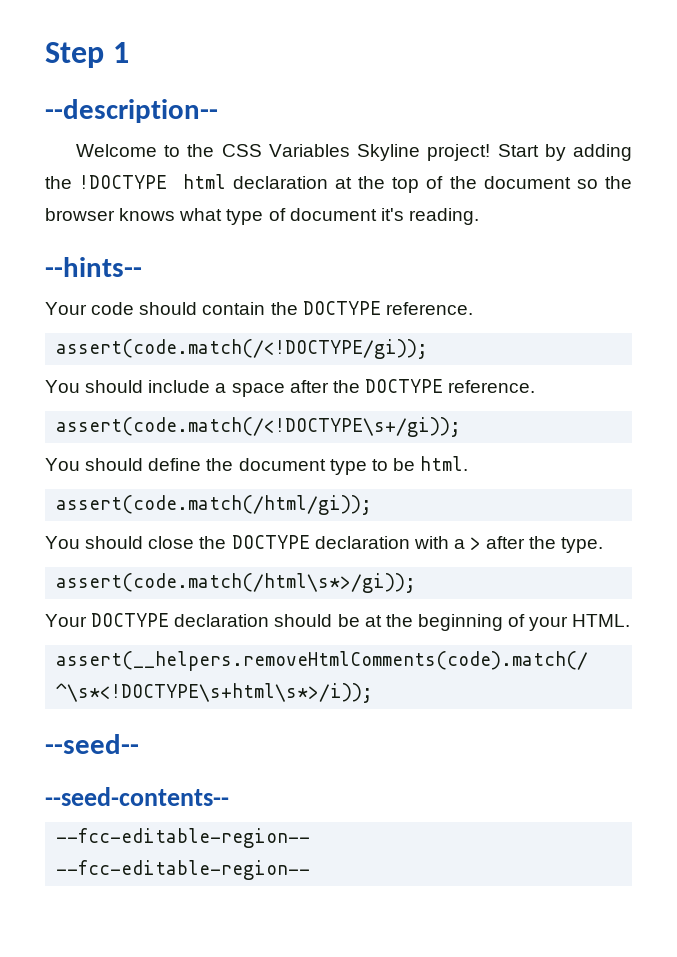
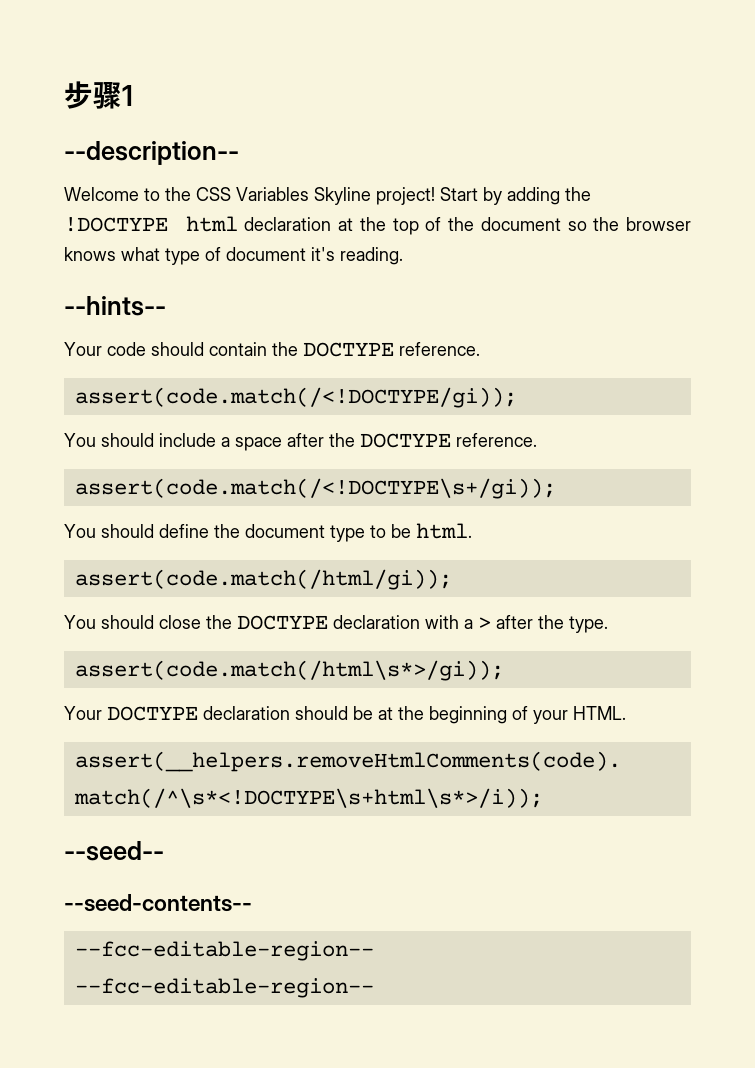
[45,42,104,68] Step -> [64,81,122,109] 步骤

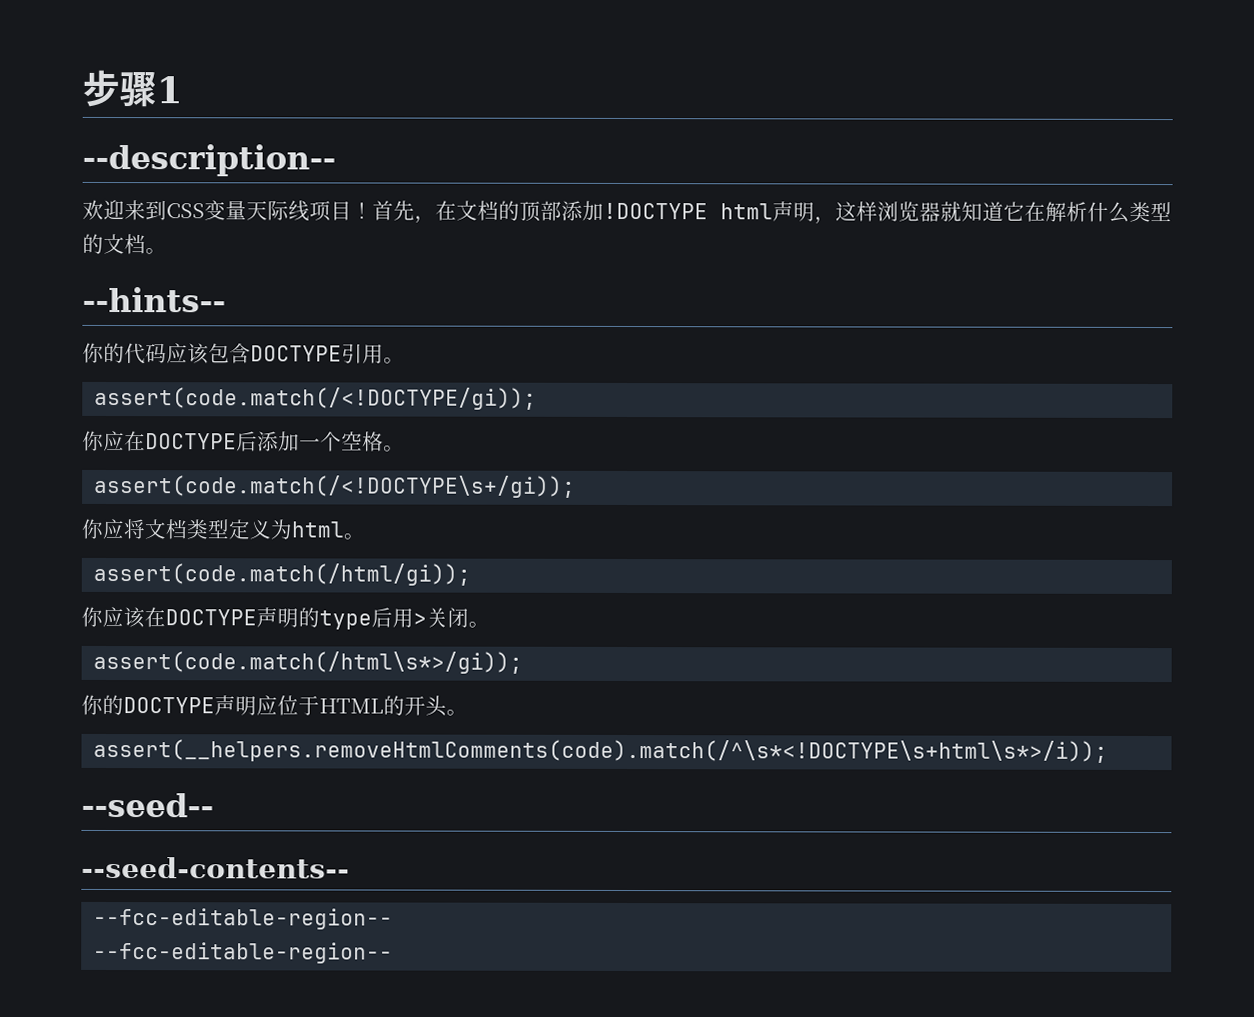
[64,187,591,205] [64,216,691,235] [64,247,403,265] [64,296,166,316] [64,342,480,357] [74,387,517,408] [64,433,537,451] [74,478,556,499] [64,523,472,542] [74,569,452,590] [64,615,608,633] [74,660,504,681] [64,706,626,724] Welcome to the CSS Variables Skyline project! Start by adding the !DOCTYPE html declaration at the top of the document so the browser knows what type of document it's reading. // --hints-- // Your code should contain the DOCTYPE reference. // assert(code.match(/<!DOCTYPE/gi)); // You should include a space after the DOCTYPE reference. // assert(code.match(/<!DOCTYPE\s+/gi)); // You should define the document type to be html. // assert(code.match(/html/gi)); // You should close the DOCTYPE declaration with a > after the type. // assert(code.match(/html\s*>/gi)); // Your DOCTYPE declaration should be at the beginning of your HTML. -> [82,199,1172,225] [82,233,167,255] [82,286,226,313] [82,342,405,365] [94,386,538,410] [82,430,405,452] [94,474,577,498] [81,518,365,540] [93,562,472,586] [81,606,490,630] [93,650,524,674] [81,694,468,717] 欢迎来到CSS变量天际线项目！首先，在文档的顶部添加!DOCTYPE html声明，这样浏览器就知道它在解析什么类型的文档。 // --hints-- // 你的代码应该包含DOCTYPE引用。 // assert(code.match(/<!DOCTYPE/gi)); // 你应在DOCTYPE后添加一个空格。 // assert(code.match(/<!DOCTYPE\s+/gi)); // 你应将文档类型定义为html。 // assert(code.match(/html/gi)); // 你应该在DOCTYPE声明的type后用>关闭。 // assert(code.match(/html\s*>/gi)); // 你的DOCTYPE声明应位于HTML的开头。

